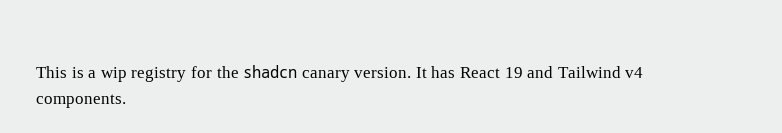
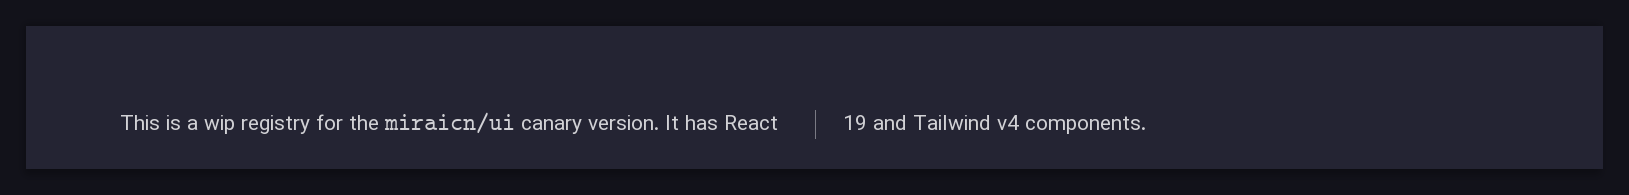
[243,65,298,78] shadcn -> [384,112,516,134] miraicn/ui

